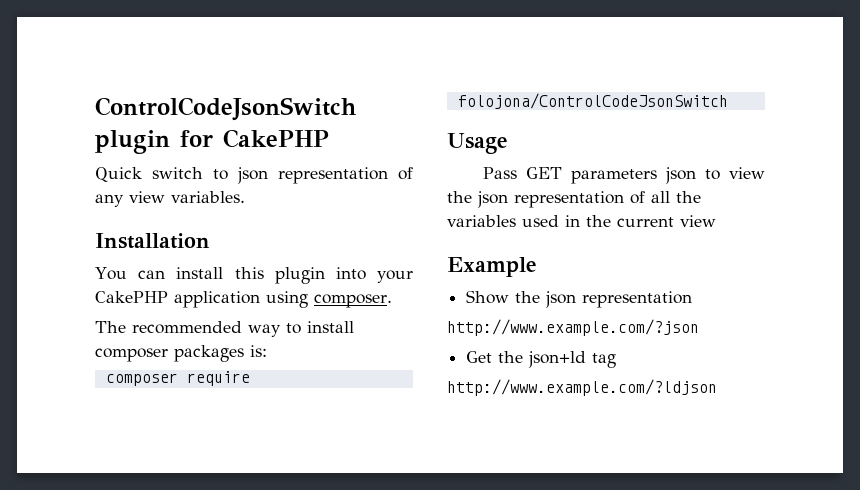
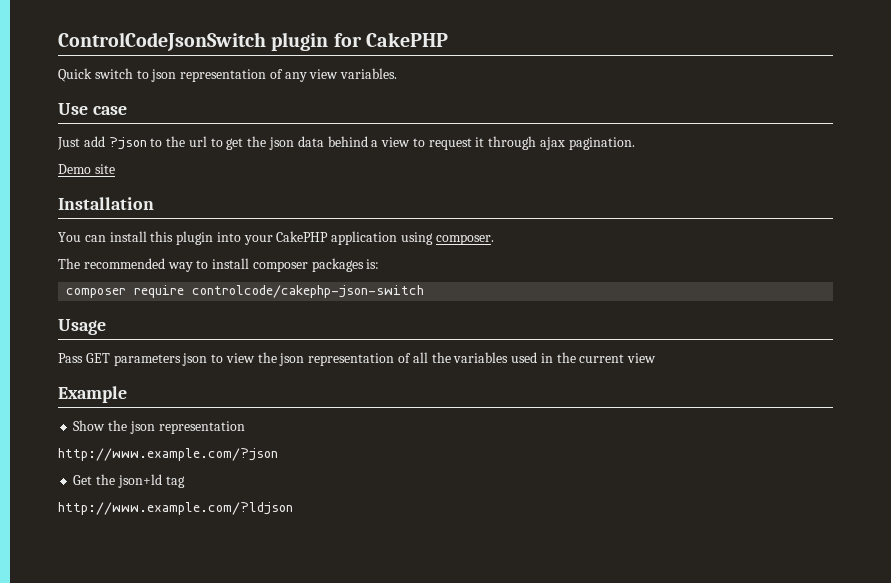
(245, 197) none -> [58,103,127,115] [57,136,635,150] [58,164,115,174] // Use case // Just add ?json to the url to get the json data behind a view to request it through ajax pagination. // Demo site
[457,93,728,109] folojona/ControlCodeJsonSwitch -> [192,285,425,298] controlcode/cakephp-json-switch

